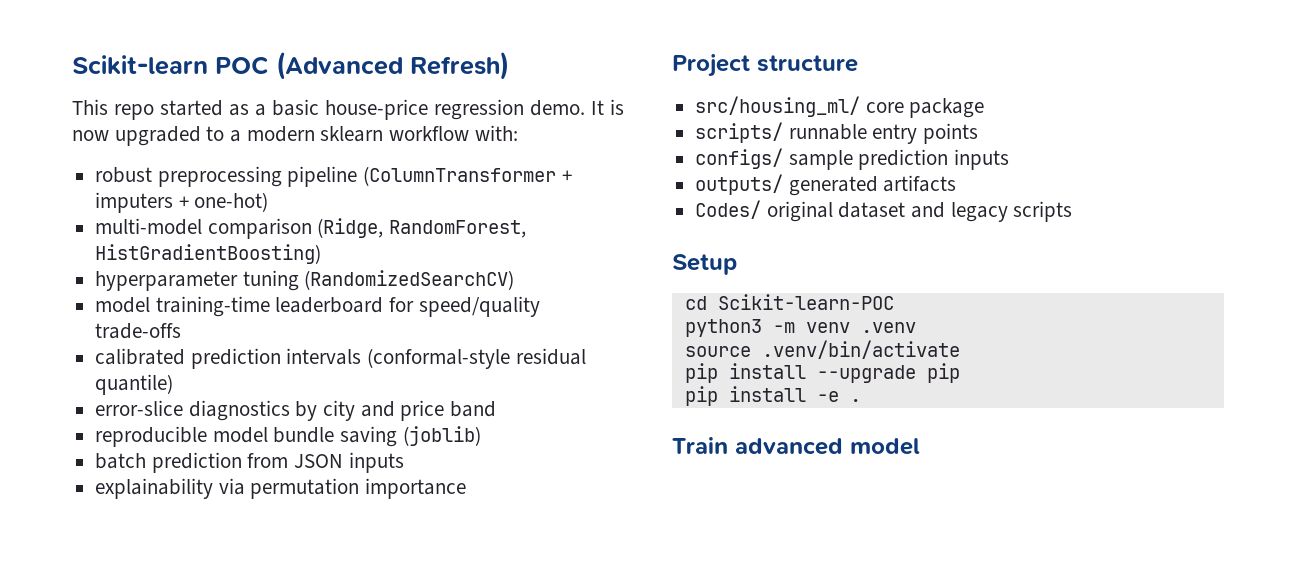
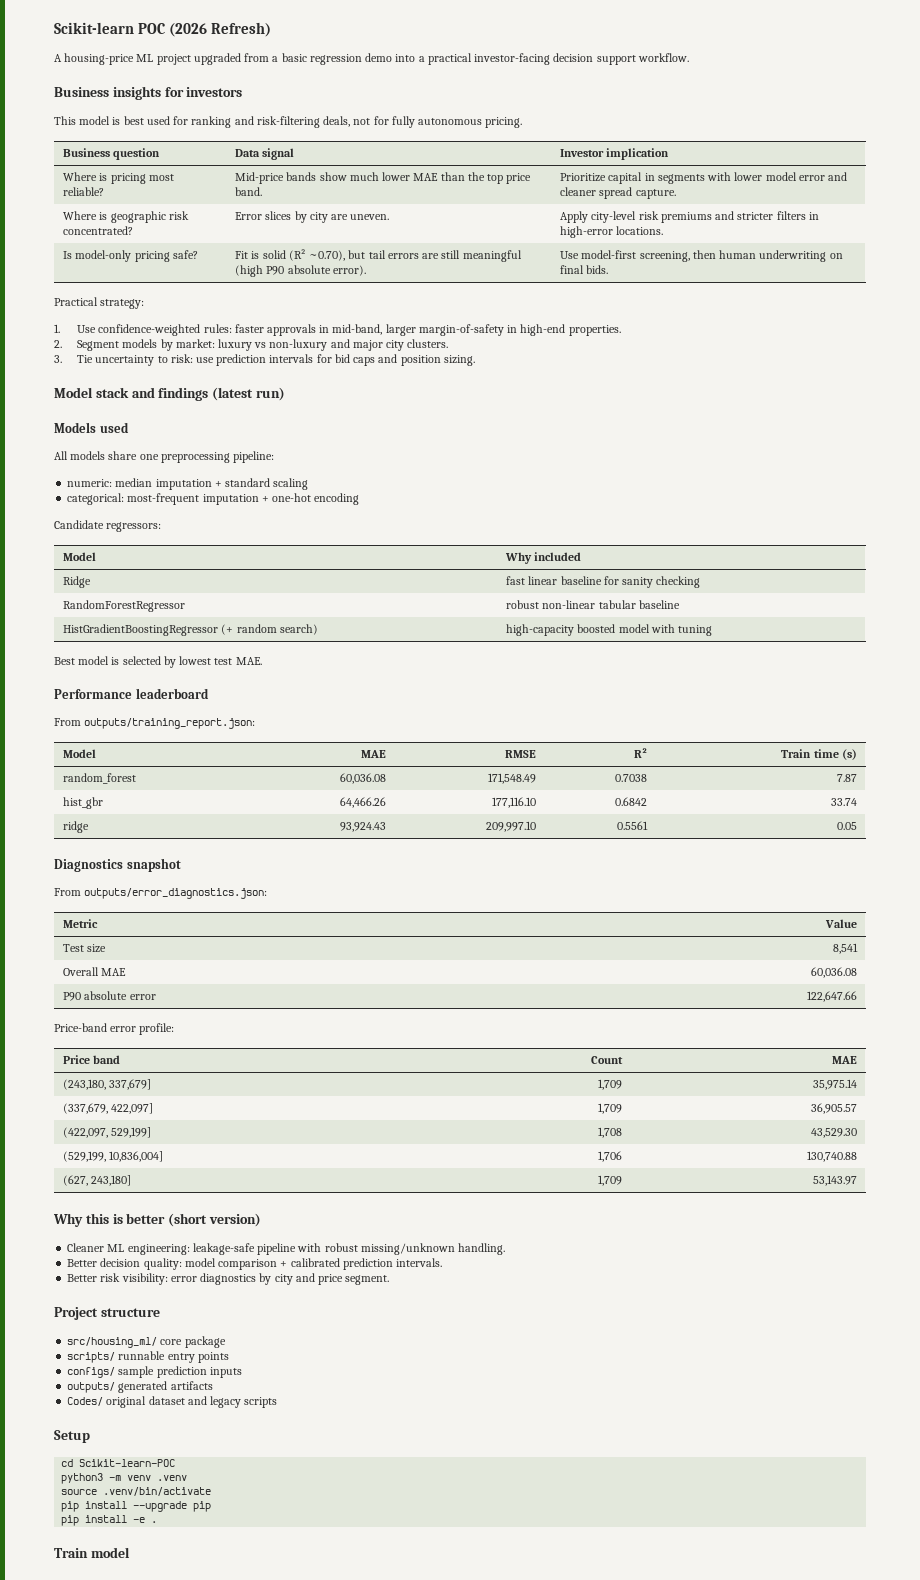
[276,51,403,80] (Advanced -> [169,23,208,37] (2026
[72,99,624,120] [72,125,518,146] [95,166,572,187] [95,192,269,213] [95,218,527,239] [95,244,322,264] [95,270,515,291] [95,296,540,317] [95,323,182,339] [95,348,586,369] [95,374,174,395] [95,400,184,416] This repo started as a basic house-price regression demo. It is now upgraded to a modern sklearn workflow with: // robust preprocessing pipeline (ColumnTransformer + imputers + one-hot) // multi-model comparison (Ridge, RandomForest, HistGradientBoosting) // hyperparameter tuning (RandomizedSearchCV) // model training-time leaderboard for speed/quality trade-offs // calibrated prediction intervals (conformal-style residual quantile) // error-slice -> [54,53,689,65] [54,86,243,100] [54,116,523,128] [63,148,161,160] [235,148,295,160] [560,148,670,160] [63,172,174,184] [63,187,105,196] [235,172,532,184] [235,187,263,196] [560,172,848,184] [560,187,676,199] [63,211,189,223] [63,226,134,235] [235,211,390,223] [560,211,819,223] [560,226,664,238] [63,250,198,262] [235,249,522,262] [235,265,366,277] [560,250,843,262] [560,265,609,274] [54,297,145,309] [54,324,621,336] [54,339,449,351] [54,354,475,366] [54,387,285,401] [54,422,129,433] [54,451,275,463] [67,478,309,490] [67,493,360,505] [54,520,162,532] [63,552,97,561] [505,552,582,564] [63,576,92,588] [506,576,701,588] [63,600,186,612] [506,600,680,609] [63,624,318,636] [506,624,713,636] [54,656,262,668] [54,688,209,699] [54,718,256,729] [63,749,97,758] [360,750,386,758] [504,750,536,758] [633,748,647,758] [781,749,857,760] [63,773,137,784] [339,773,386,784] [487,773,536,784] [614,774,647,782] [836,774,857,782] [63,797,104,809] [339,797,386,808] [491,797,536,808] [614,797,647,806] [830,798,857,806] [63,821,90,833] [339,822,386,832] [485,821,536,832] [616,821,648,830] [836,822,857,830] [54,858,181,872] [54,888,268,899] [63,919,99,928] [824,919,857,928] [63,944,107,953] [832,943,858,954] [63,967,127,976] [810,967,857,978] [63,991,156,1001] [806,991,857,1002] [54,1023,175,1035] [63,1055,121,1064] [590,1056,623,1064] [831,1056,857,1064] [63,1079,152,1090] [597,1079,622,1090] [812,1079,857,1090] [63,1103,154,1114] [597,1103,622,1114] [810,1103,857,1114] [63,1127,152,1138] [597,1127,622,1138] [810,1128,857,1138] [63,1151,164,1162] [597,1151,622,1162] [806,1151,857,1162] [63,1175,132,1186] [597,1175,622,1186] [812,1175,857,1186] [53,1213,261,1227] [67,1243,506,1255] [67,1258,443,1270] [67,1273,197,1285] A housing-price ML project upgraded from a basic regression demo into a practical investor-facing decision support workflow. // Business insights for investors // This model is best used for ranking and risk-filtering deals, not for fully autonomous pricing. // Business question | Data signal | Investor implication // Where is pricing most reliable? | Mid-price bands show much lower MAE than the top price band. | Prioritize capital in segments with lower model error and cleaner spread capture. // Where is geographic risk concentrated? | Error slices by city are uneven. | Apply city-level risk premiums and stricter filters in high-error locations. // Is model-only pricing safe? | Fit is solid (R² ~0.70), but tail errors are still meaningful (high P90 absolute error). | Use model-first screening, then human underwriting on final bids. // Practical strategy: // 1. Use confidence-weighted rules: faster approvals in mid-band, larger margin-of-safety in high-end properties. // 2. Segment models by market: luxury vs non-luxury and major city clusters. // 3. Tie uncertainty to risk: use prediction intervals for bid caps and position sizing. // Model stack and findings (latest run) // Models used // All models share one preprocessing pipeline: // numeric: median imputation + standard scaling // categorical: most-frequent imputation + one-hot encoding // Candidate regressors: // Model | Why included // Ridge | fast linear baseline for sanity checking // RandomForestRegressor | robust non-linear tabular baseline // HistGradientBoostingRegressor (+ random search) | high-capacity boosted model with tuning // Best model is selected by lowest test MAE. // Performance leaderboard // From outputs/training_report.json: // Model | MAE | RMSE | R² | Train time (s) // random_forest | 60,036.08 | 171,548.49 | 0.7038 | 7.87 // hist_gbr | 64,466.26 | 177,116.10 | 0.6842 | 33.74 // ridge | 93,924.43 | 209,997.10 | 0.5561 | 0.05 // Diagnostics snapshot // From outputs/error_diagnostics.json: // Metric | Value // Test size | 8,541 // Overall MAE | 60,036.08 // P90 absolute error | 122,647.66 // Price-band error profile: // Price band | Count | MAE // (243,180, 337,679] | 1,709 | 35,975.14 // (337,679, 422,097] | 1,709 | 36,905.57 // (422,097, 529,199] | 1,708 | 43,529.30 // (529,199, 10,836,004] | 1,706 | 130,740.88 // (627, 243,180] | 1,709 | 53,143.97 // Why this is better (short version) // Cleaner ML engineering: leakage-safe pipeline with robust missing/unknown handling. // Better decision quality: model comparison + calibrated prediction intervals. // Better risk visibility: error
[450,401,497,417] [95,426,481,447] [95,452,404,473] [95,478,467,499] band // reproducible model bundle saving (joblib) // batch prediction from JSON inputs // explainability via permutation importance -> [345,1275,390,1285] segment.
[735,438,843,455] advanced -> (88, 1553) none

